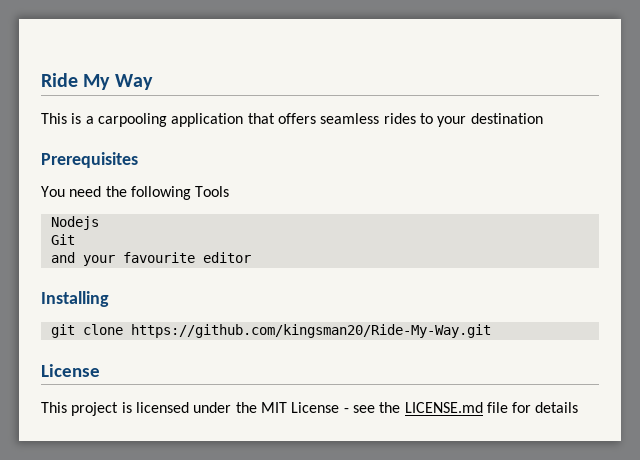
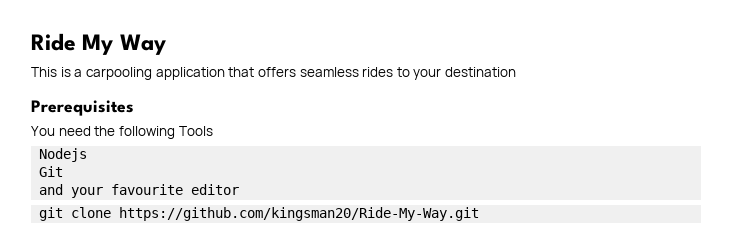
[41,291,109,307] // Installing -> (240, 189) none
[41,364,100,377] [41,402,579,416] // License // This project is licensed under the MIT License - see the LICENSE.md file for details -> (480, 214) none

